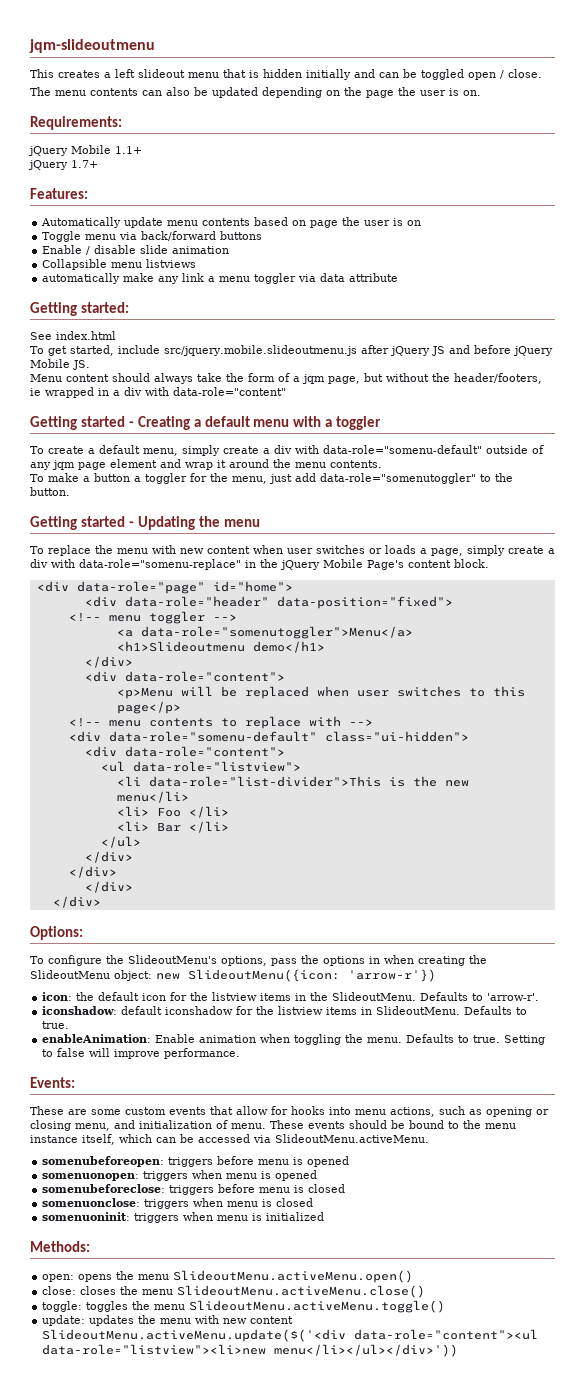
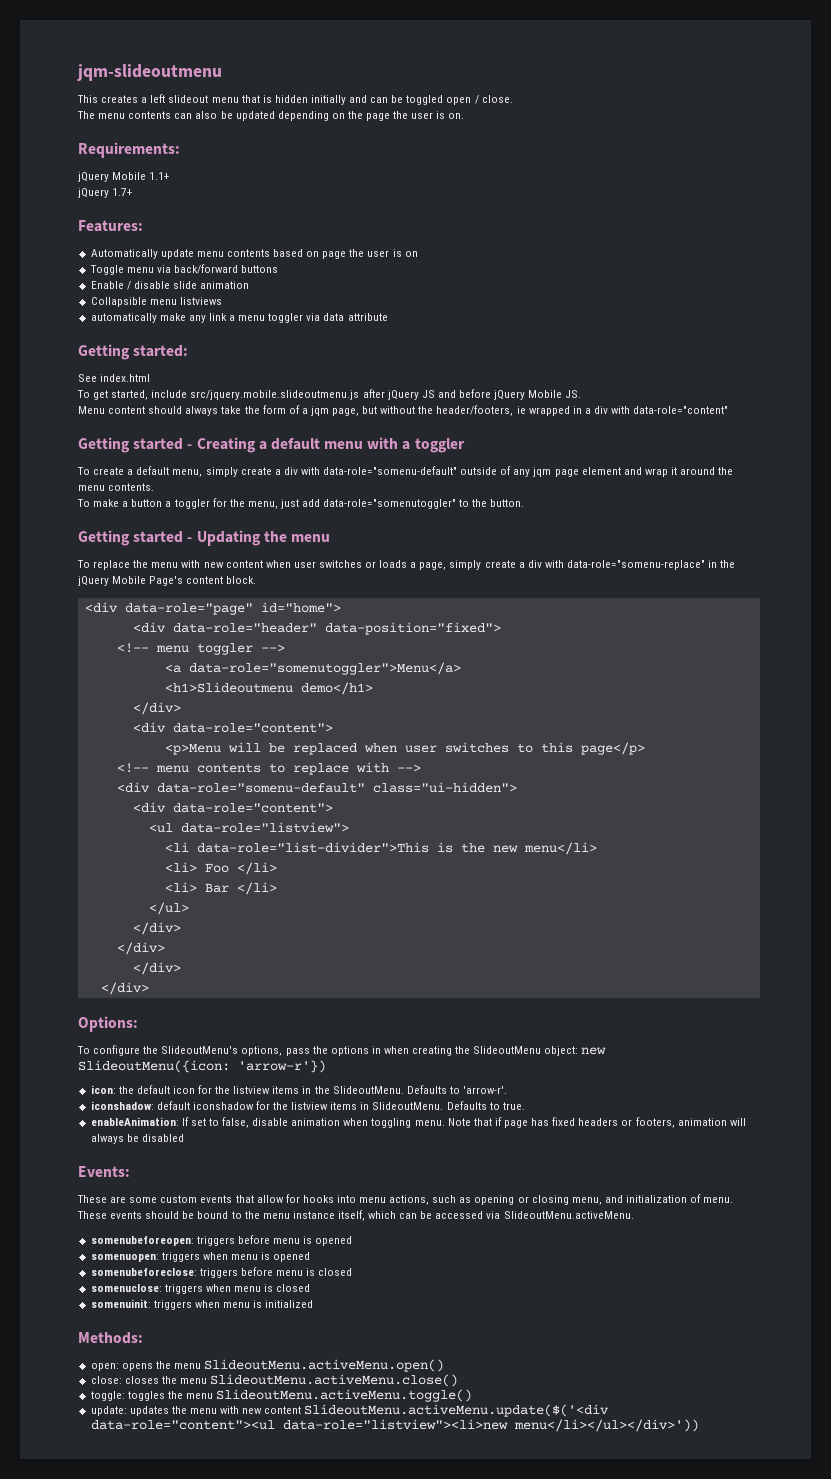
[155,1034,546,1045] [42,1048,241,1059] Enable animation when toggling the menu. Defaults to true. Setting to false will improve performance. -> [181,1117,746,1128] [90,1134,184,1144] If set to false, disable animation when toggling menu. Note that if page has fixed headers or footers, animation will always be disabled
[42,1173,140,1181] somenuonopen: -> [90,1254,159,1262] somenuopen:
[42,1198,141,1207] somenuonclose: -> [90,1284,162,1292] somenuclose:
[42,1212,131,1221] somenuoninit: -> [90,1299,151,1308] somenuinit:

